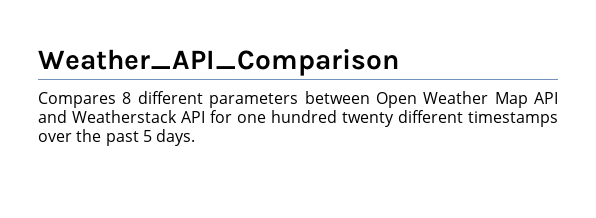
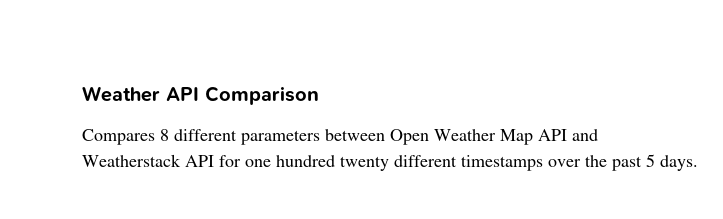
[38,49,399,76] Weather_API_Comparison -> [82,86,319,105] Weather API Comparison

